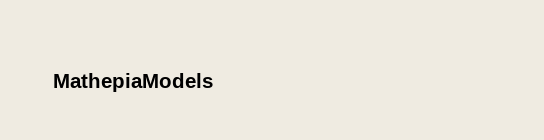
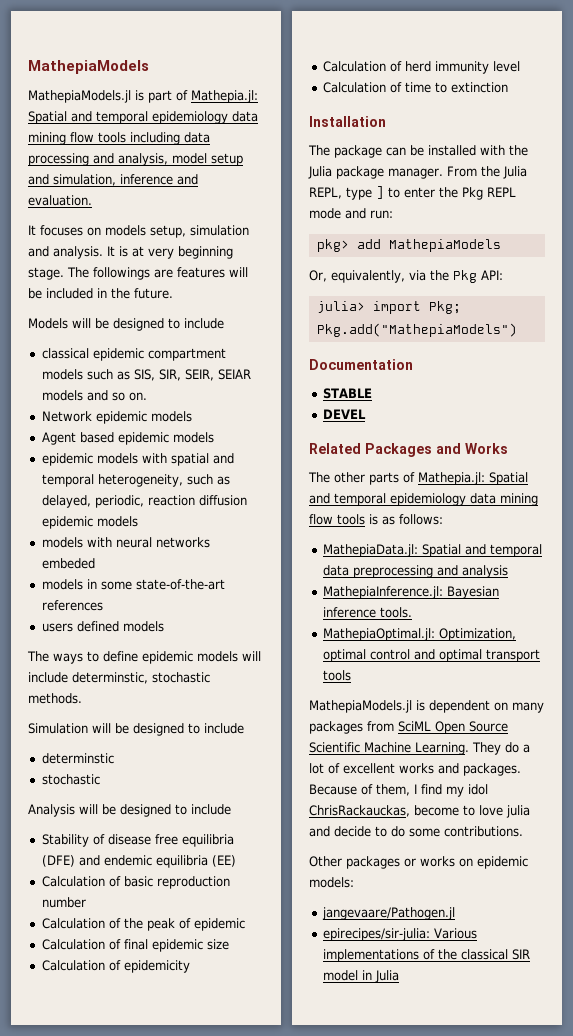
[53,73,213,92] MathepiaModels -> [28,60,149,74] [28,90,258,103] [28,111,258,124] [28,132,210,145] [28,153,243,166] [28,174,198,186] [28,195,92,206] [28,225,249,238] [28,246,233,259] [28,267,248,280] [28,288,173,299] [28,318,224,331] [41,348,226,361] [41,369,251,381] [41,390,147,401] [41,411,192,424] [41,432,214,445] [41,453,234,466] [41,474,230,487] [41,495,247,508] [41,516,138,529] [41,537,210,548] [41,558,95,569] [41,579,225,590] [41,600,103,611] [41,621,164,632] [27,651,261,664] [28,672,210,684] [28,693,82,704] [28,723,244,736] [41,753,114,764] [41,774,100,785] [28,804,231,817] [41,834,234,847] [41,855,236,868] [41,876,230,889] [41,897,86,908] [41,918,245,931] [41,939,229,952] [41,960,190,973] [322,61,520,74] [322,82,508,93] [309,116,386,127] [308,145,528,158] [308,166,527,179] [309,186,516,200] [309,208,393,219] [316,239,501,252] [309,270,503,283] [316,301,461,314] [316,323,517,337] [309,359,413,370] [322,388,372,399] [322,409,366,419] [309,443,508,457] [308,472,528,485] [309,493,538,506] [309,514,443,525] [322,544,542,557] [322,565,508,578] [322,586,499,599] [322,607,412,618] [322,628,516,641] [322,649,540,662] [322,670,351,681] [309,700,544,713] [309,721,508,734] [309,742,530,755] [309,763,521,776] [309,784,488,797] [309,805,530,818] [309,826,523,837] [309,856,528,869] [309,877,354,888] [321,907,455,920] [322,928,477,941] [322,949,530,962] [322,970,399,983] MathepiaModels // MathepiaModels.jl is part of Mathepia.jl: Spatial and temporal epidemiology data mining flow tools including data processing and analysis, model setup and simulation, inference and evaluation. // It focuses on models setup, simulation and analysis. It is at very beginning stage. The followings are features will be included in the future. // Models will be designed to include // classical epidemic compartment models such as SIS, SIR, SEIR, SEIAR models and so on. // Network epidemic models // Agent based epidemic models // epidemic models with spatial and temporal heterogeneity, such as delayed, periodic, reaction diffusion epidemic models // models with neural networks embeded // models in some state-of-the-art references // users defined models // The ways to define epidemic models will include determinstic, stochastic methods. // Simulation will be designed to include // determinstic // stochastic // Analysis will be designed to include // Stability of disease free equilibria (DFE) and endemic equilibria (EE) // Calculation of basic reproduction number // Calculation of the peak of epidemic // Calculation of final epidemic size // Calculation of epidemicity // Calculation of herd immunity level // Calculation of time to extinction // Installation // The package can be installed with the Julia package manager. From the Julia REPL, type ] to enter the Pkg REPL mode and run: // pkg> add MathepiaModels // Or, equivalently, via the Pkg API: // julia> import Pkg; Pkg.add("MathepiaModels") // Documentation // STABLE // DEVEL // Related Packages and Works // The other parts of Mathepia.jl: Spatial and temporal epidemiology data mining flow tools is as follows: // MathepiaData.jl: Spatial and temporal data preprocessing and analysis // MathepiaInference.jl: Bayesian inference tools. // MathepiaOptimal.jl: Optimization, optimal control and optimal transport tools // MathepiaModels.jl is dependent on many packages from SciML Open Source Scientific Machine Learning. They do a lot of excellent works and packages. Because of them, I find my idol ChrisRackauckas, become to love julia and decide to do some contributions. // Other packages or works on epidemic models: // jangevaare/Pathogen.jl // epirecipes/sir-julia: Various implementations of the classical SIR model in Julia

